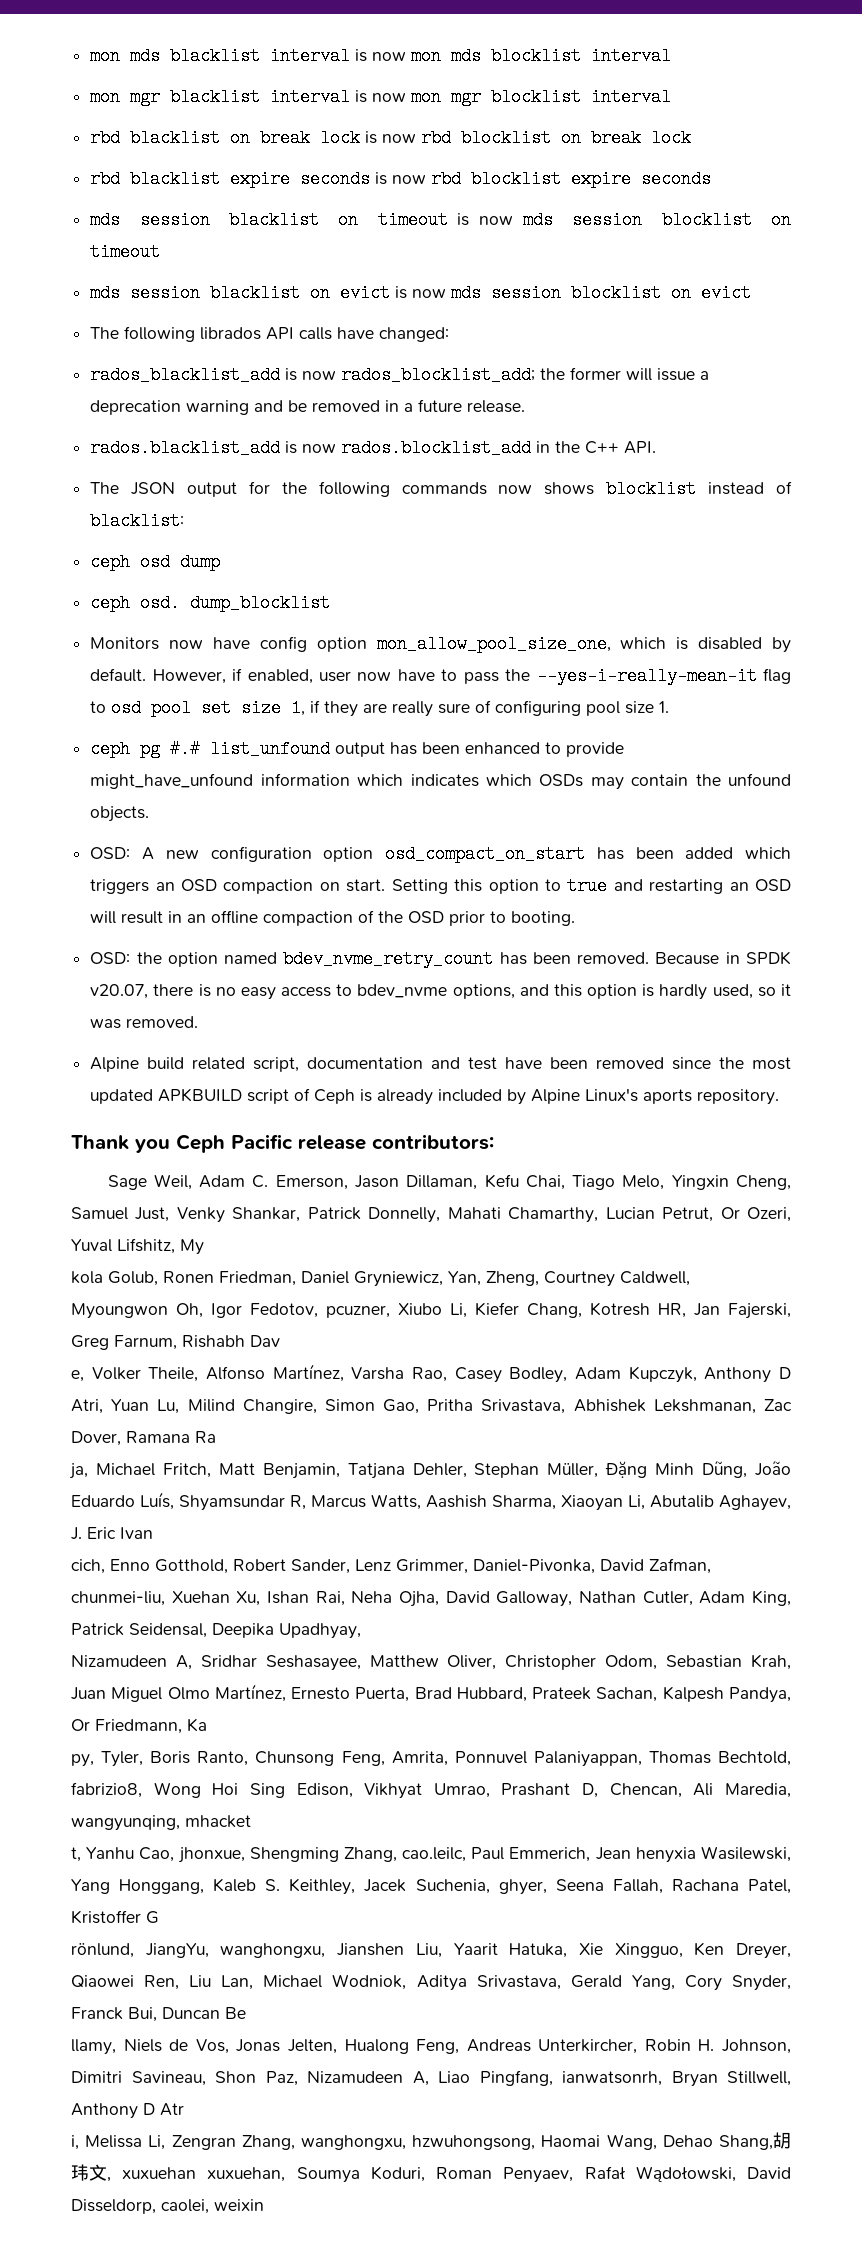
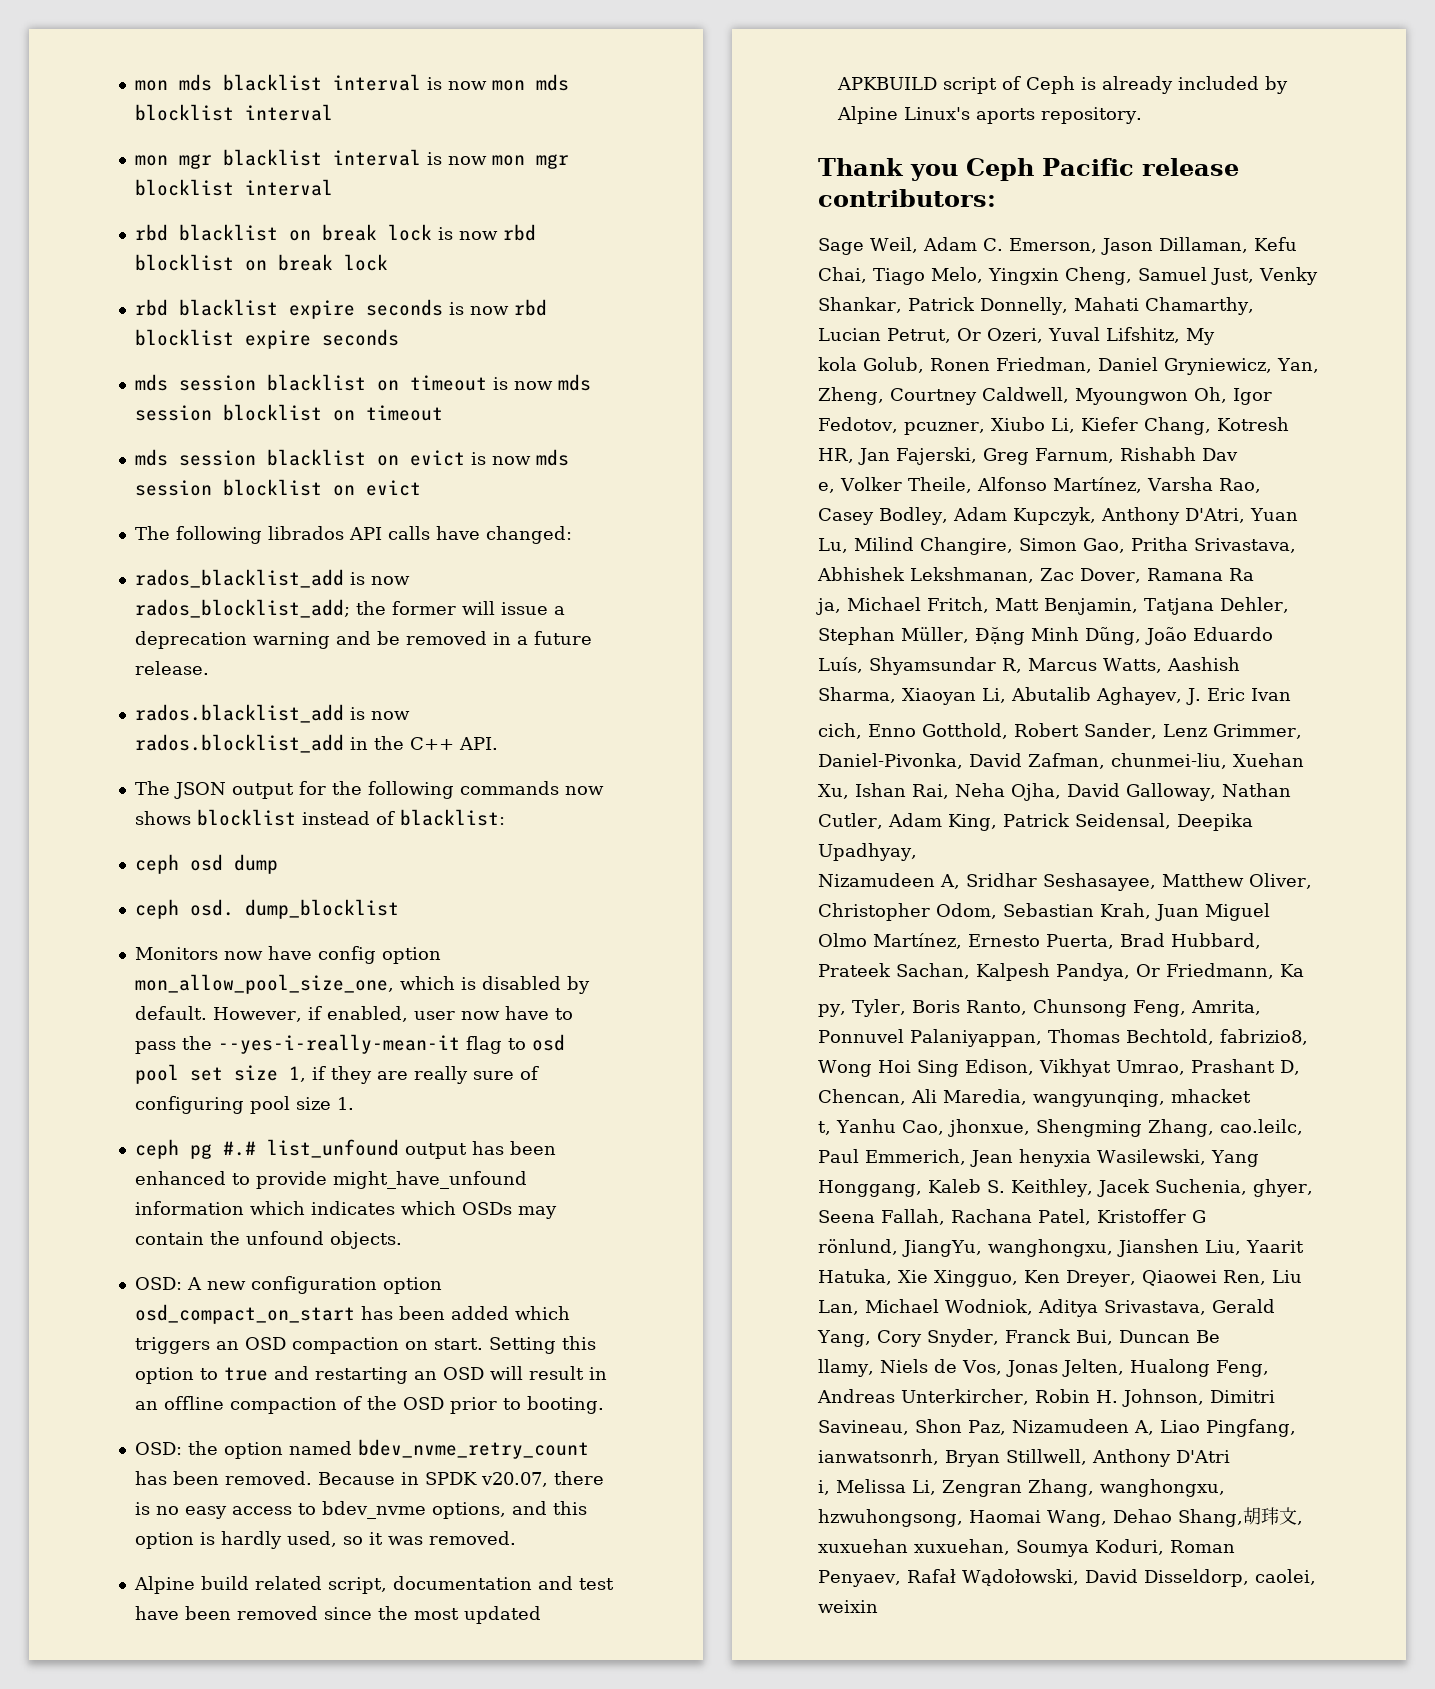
[778,1367,791,1379] [71,1399,103,1414] D Atri, -> [1184,508,1245,523] D'Atri,
[143,2103,184,2116] D Atr -> [1176,1450,1230,1463] D'Atri

